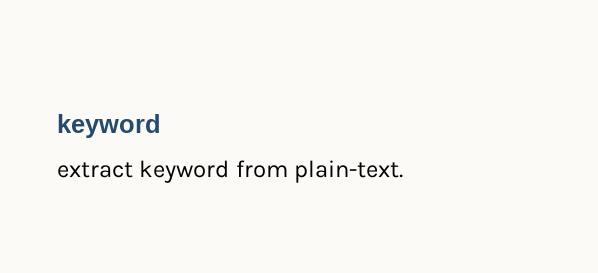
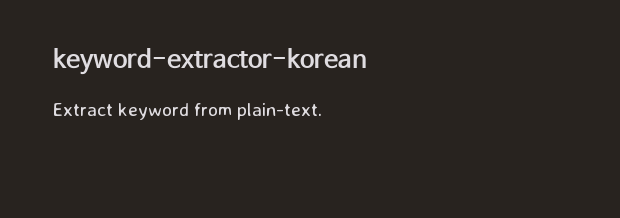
[57,114,161,138] [57,162,133,178] keyword // extract -> [53,48,367,75] [53,103,113,116] keyword-extractor-korean // Extract

